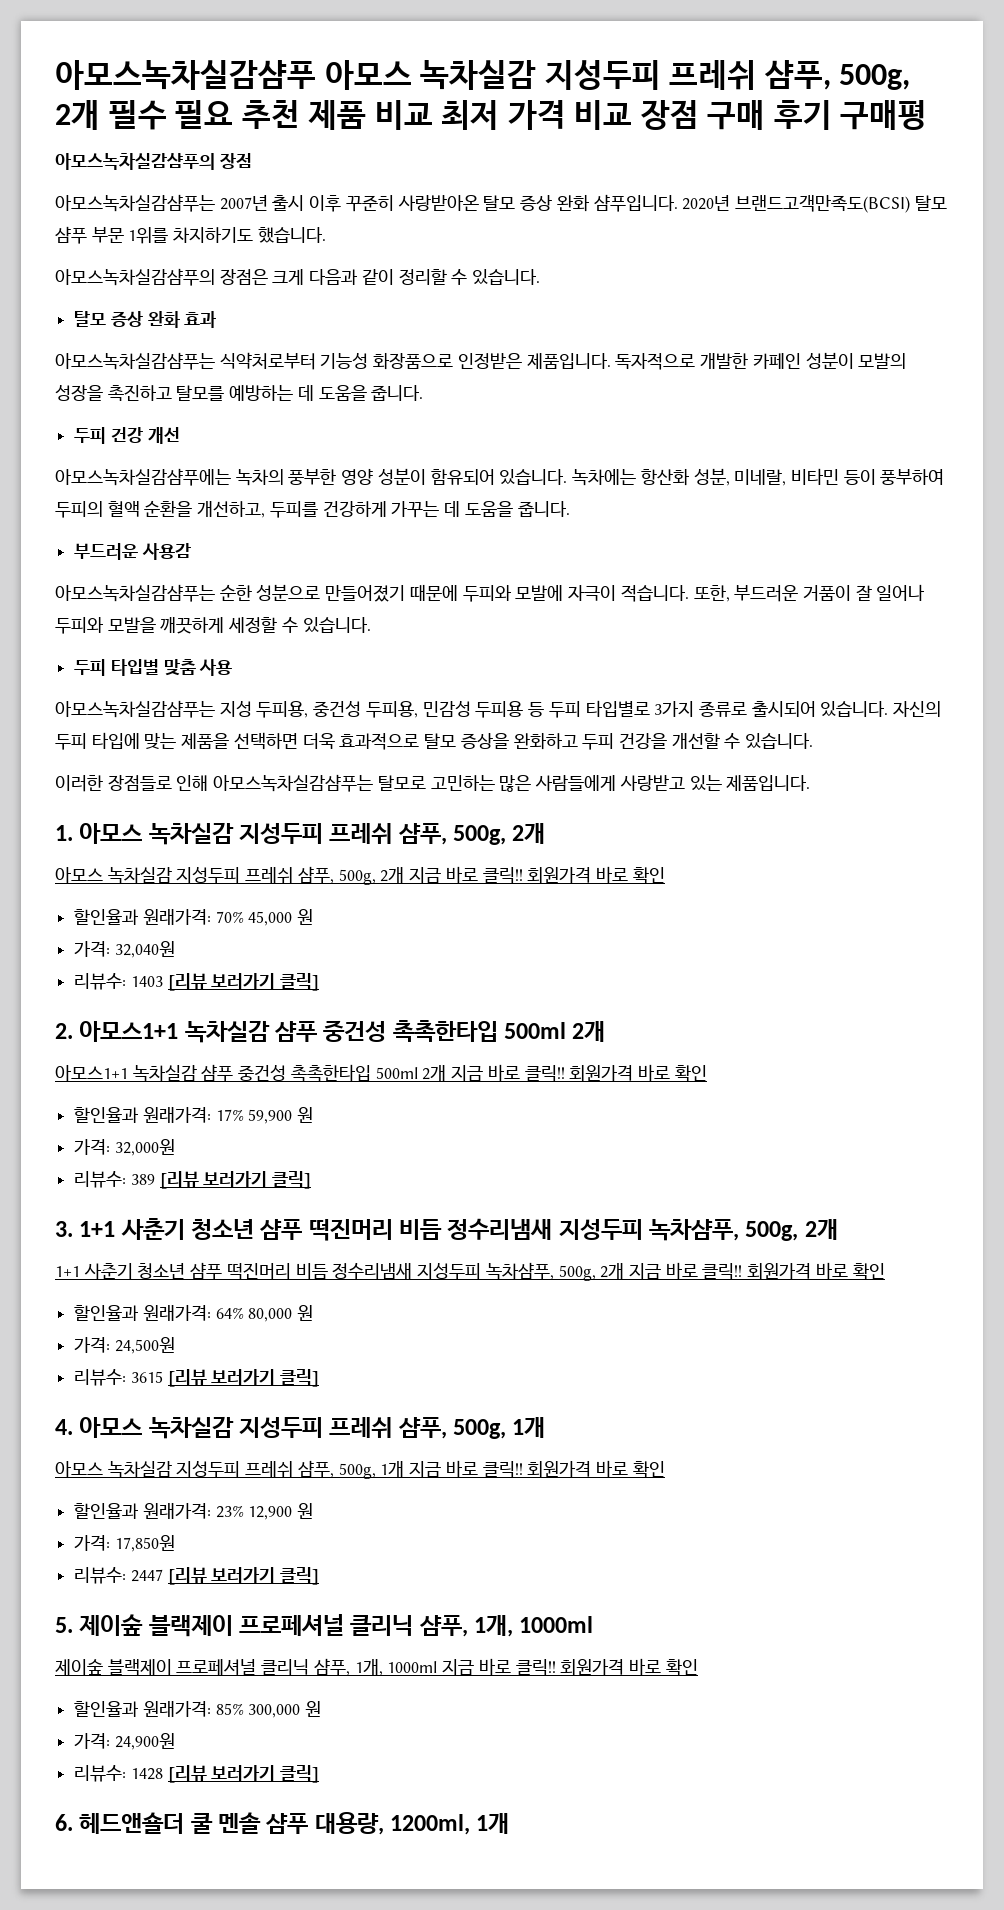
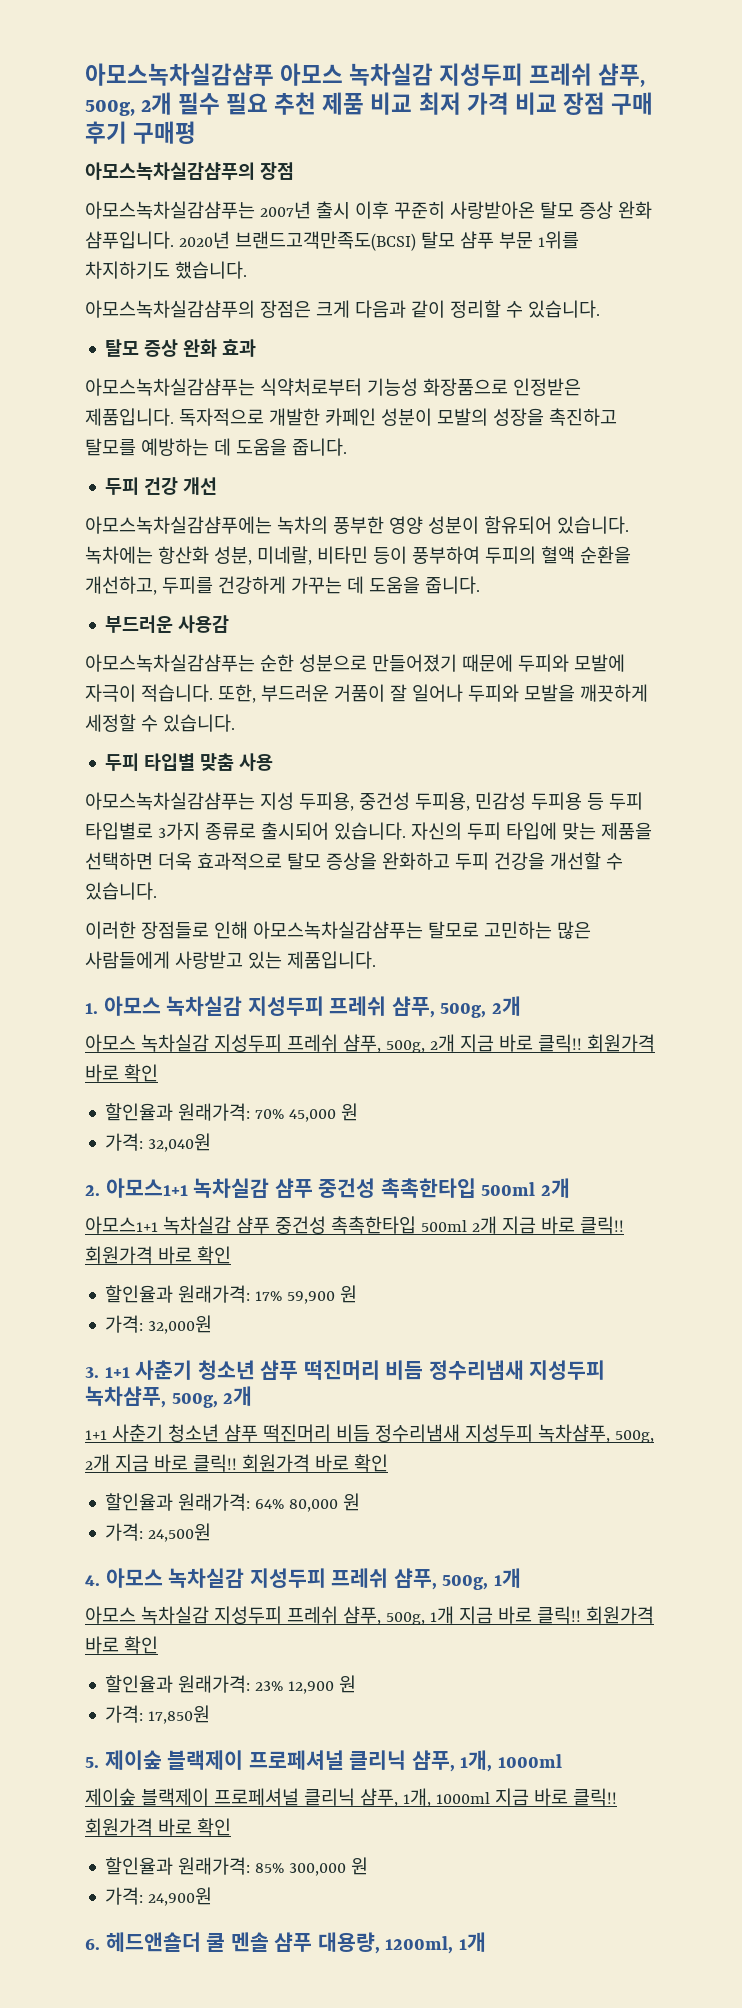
[74,973,320,991] // 리뷰수: 1403 [리뷰 보러가기 클릭] -> (212, 1142) none
[74,1171,312,1189] // 리뷰수: 389 [리뷰 보러가기 클릭] -> (213, 1324) none
[74,1369,320,1387] // 리뷰수: 3615 [리뷰 보러가기 클릭] -> (212, 1532) none
[74,1567,320,1585] // 리뷰수: 2447 [리뷰 보러가기 클릭] -> (211, 1714) none
[74,1765,320,1783] // 리뷰수: 1428 [리뷰 보러가기 클릭] -> (213, 1896) none

